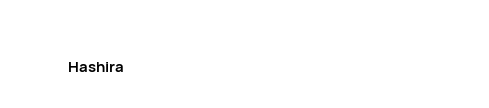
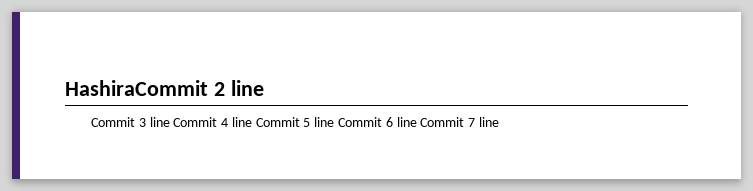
[68,62,124,72] Hashira -> [65,80,264,96] [91,117,499,127] HashiraCommit 2 line // Commit 3 line Commit 4 line Commit 5 line Commit 6 line Commit 7 line

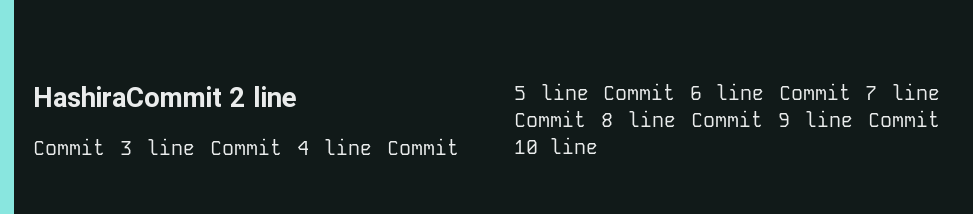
(499, 122) none -> [514,110,940,127] [514,137,598,154] Commit 8 line Commit 9 line Commit 10 line

